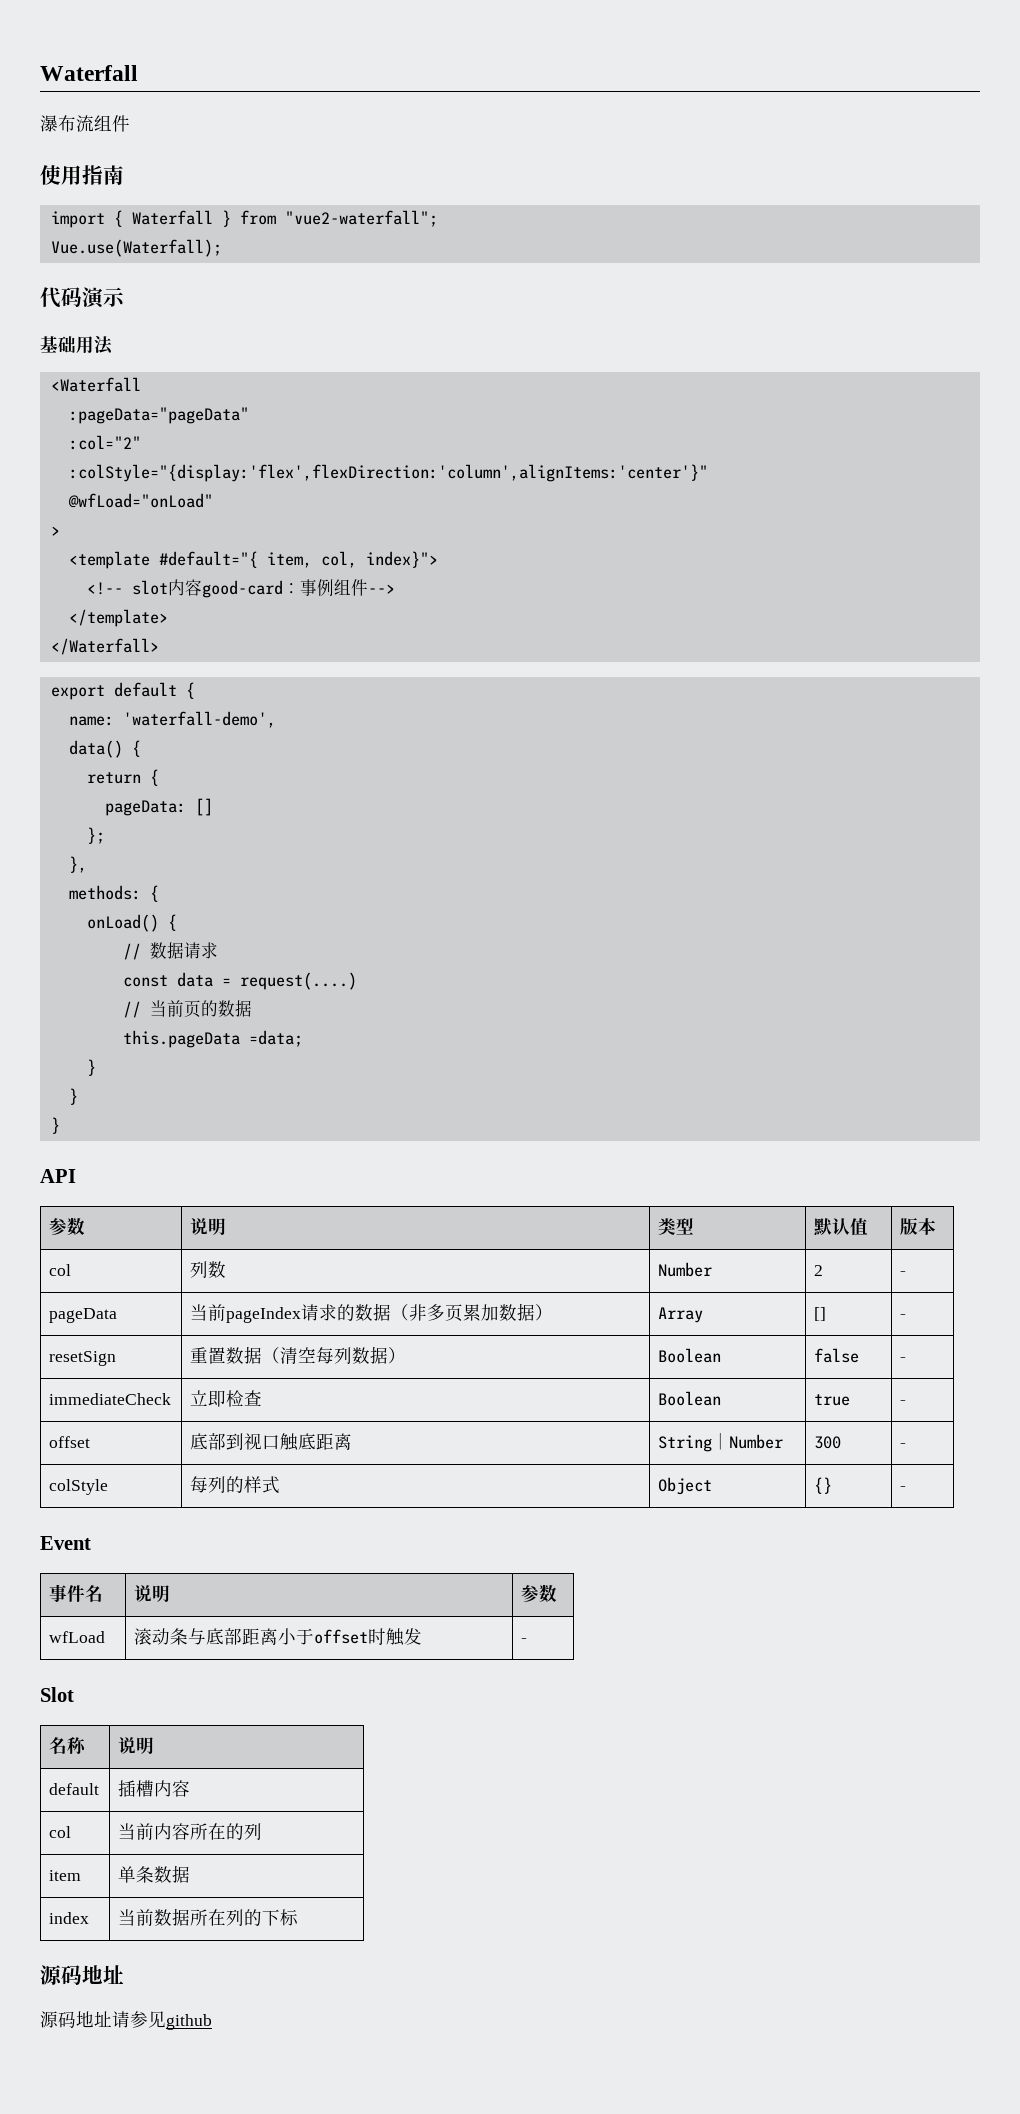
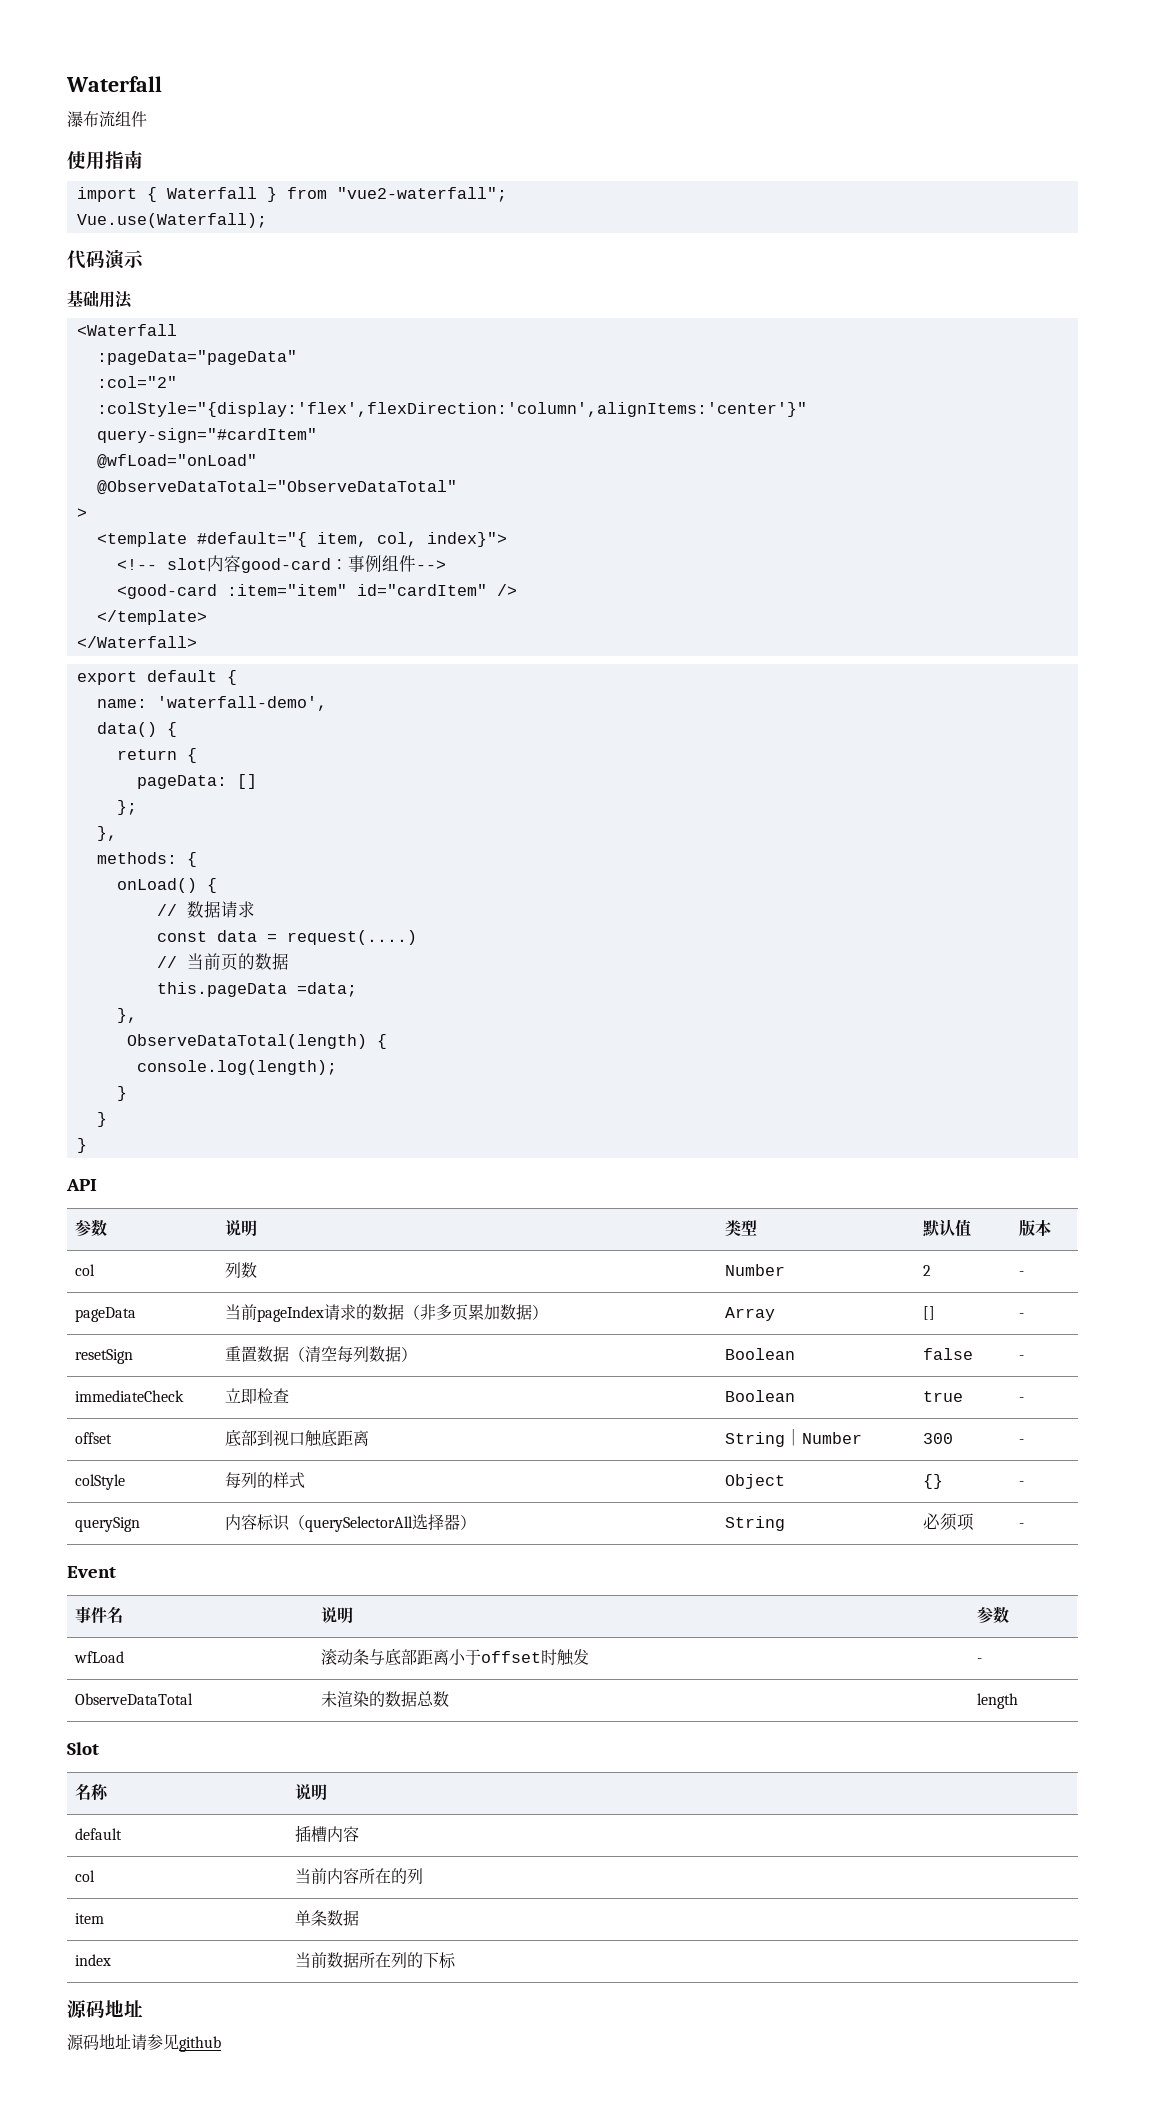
(708, 473) none -> [96,428,317,443] // query-sign="#cardItem"
(213, 500) none -> [96,480,457,495] // @ObserveDataTotal="ObserveDataTotal"
(395, 589) none -> [116,584,517,599] // <good-card :item="item" id="cardItem" />
(303, 1038) none -> [116,1008,137,1023] [126,1034,387,1049] [136,1060,337,1075] // }, // ObserveDataTotal(length) { // console.log(length);
(907, 1488) none -> [75,1517,141,1532] [225,1514,477,1532] [725,1516,786,1531] [923,1513,975,1531] [1019,1523,1025,1528] // querySign | 内容标识（querySelectorAll选择器） | String | 必须项 | -
(528, 1640) none -> [75,1693,194,1705] [321,1691,450,1707] [977,1693,1019,1709] // ObserveDataTotal | 未渲染的数据总数 | length

